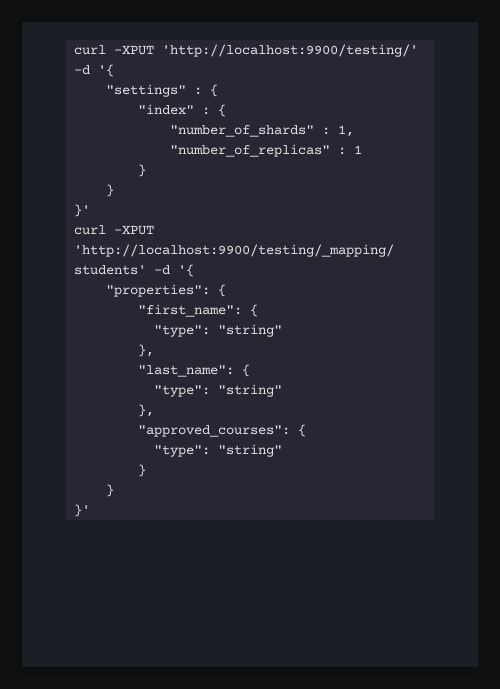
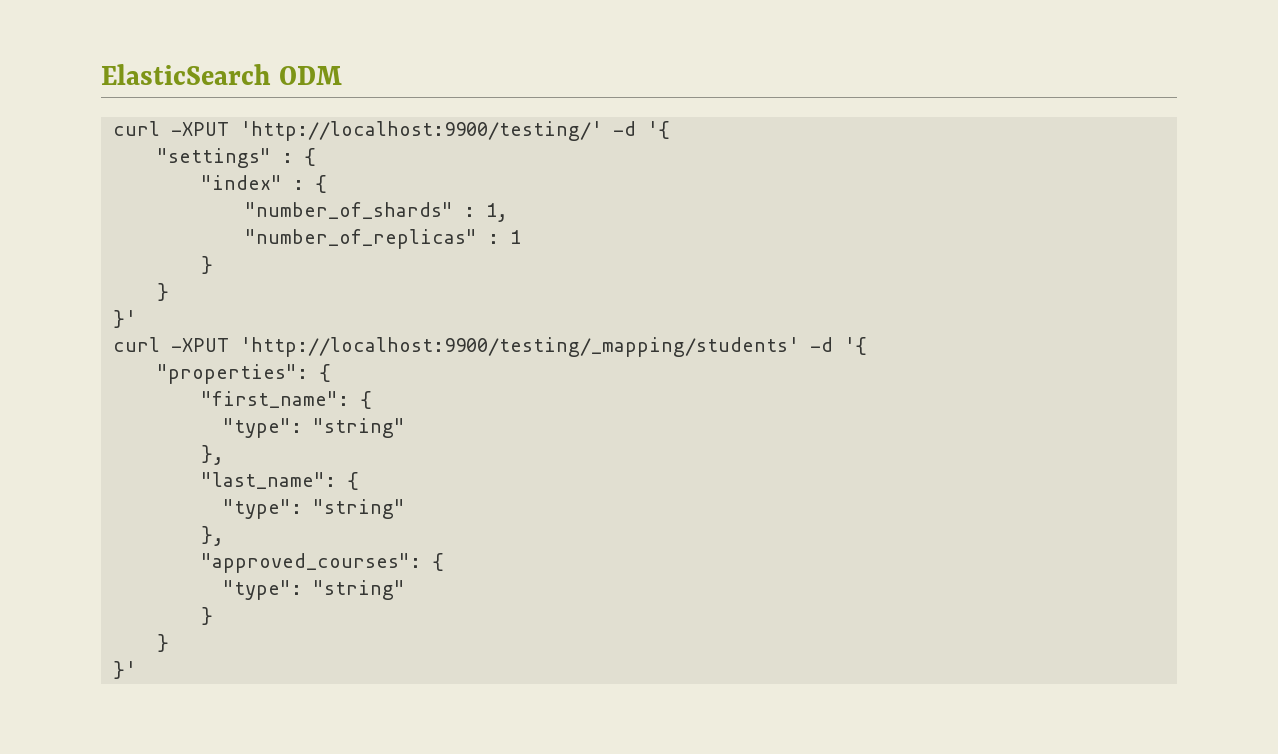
(73, 50) none -> [101,64,343,85] ElasticSearch ODM //

